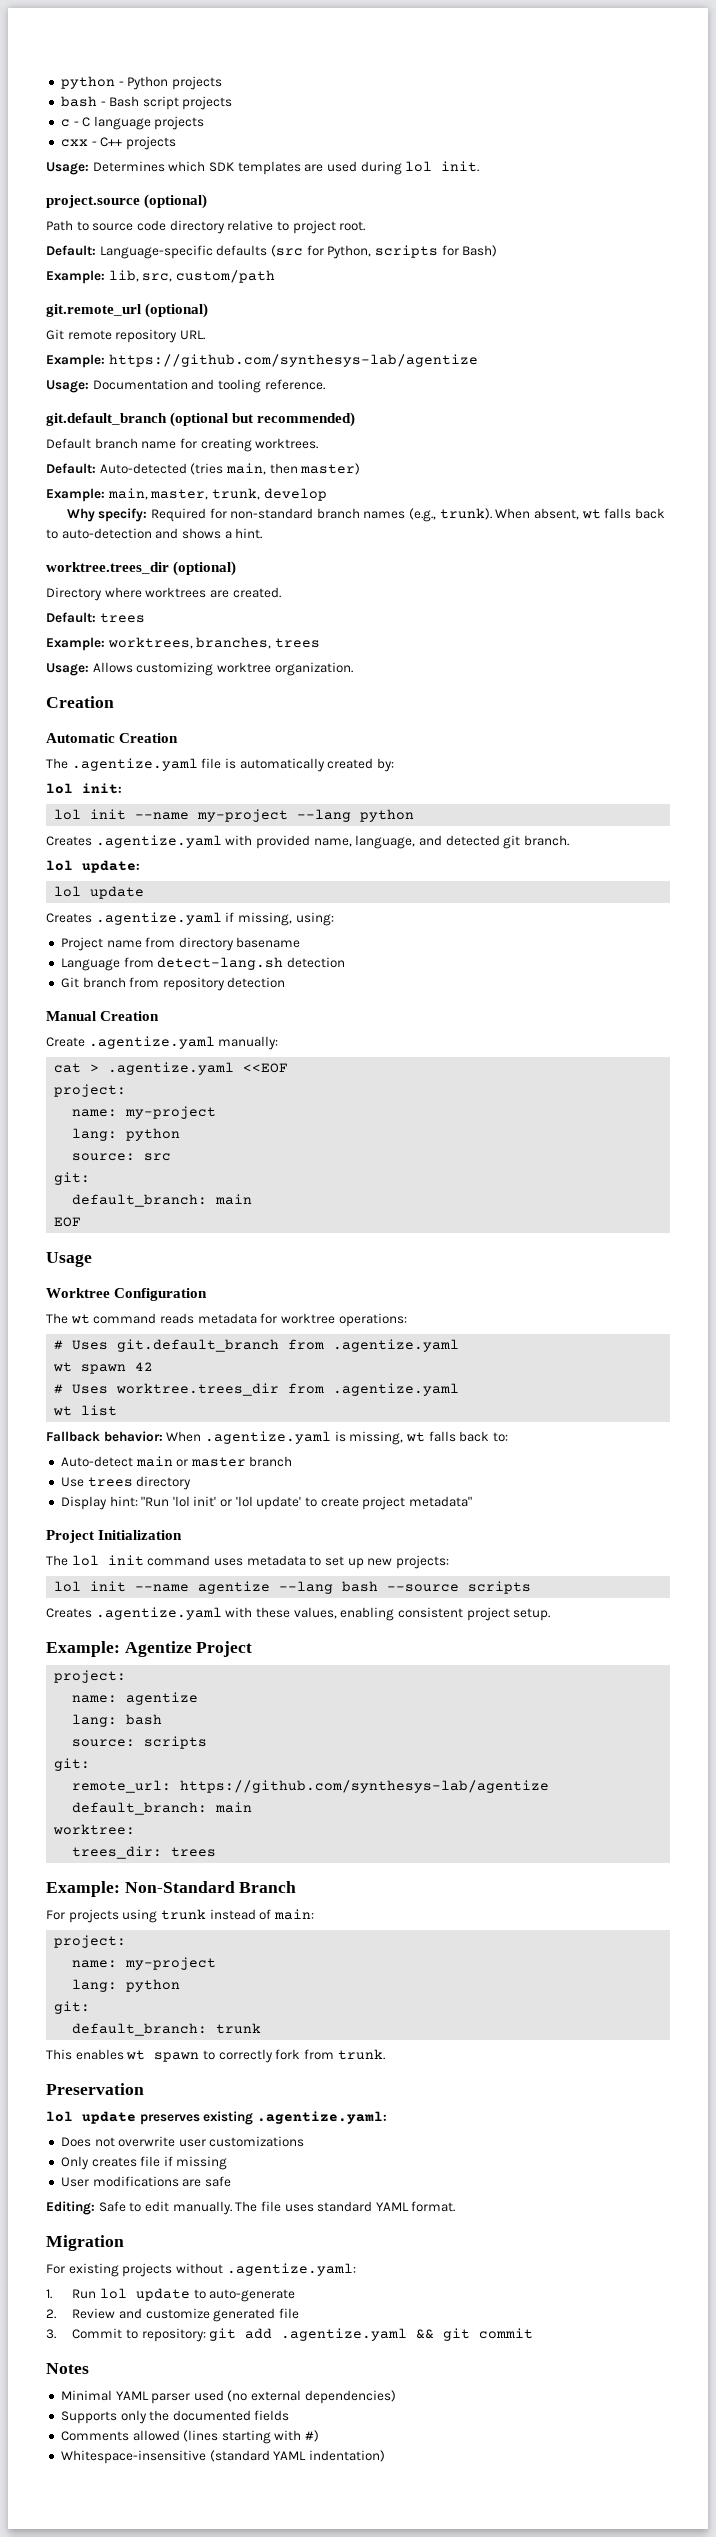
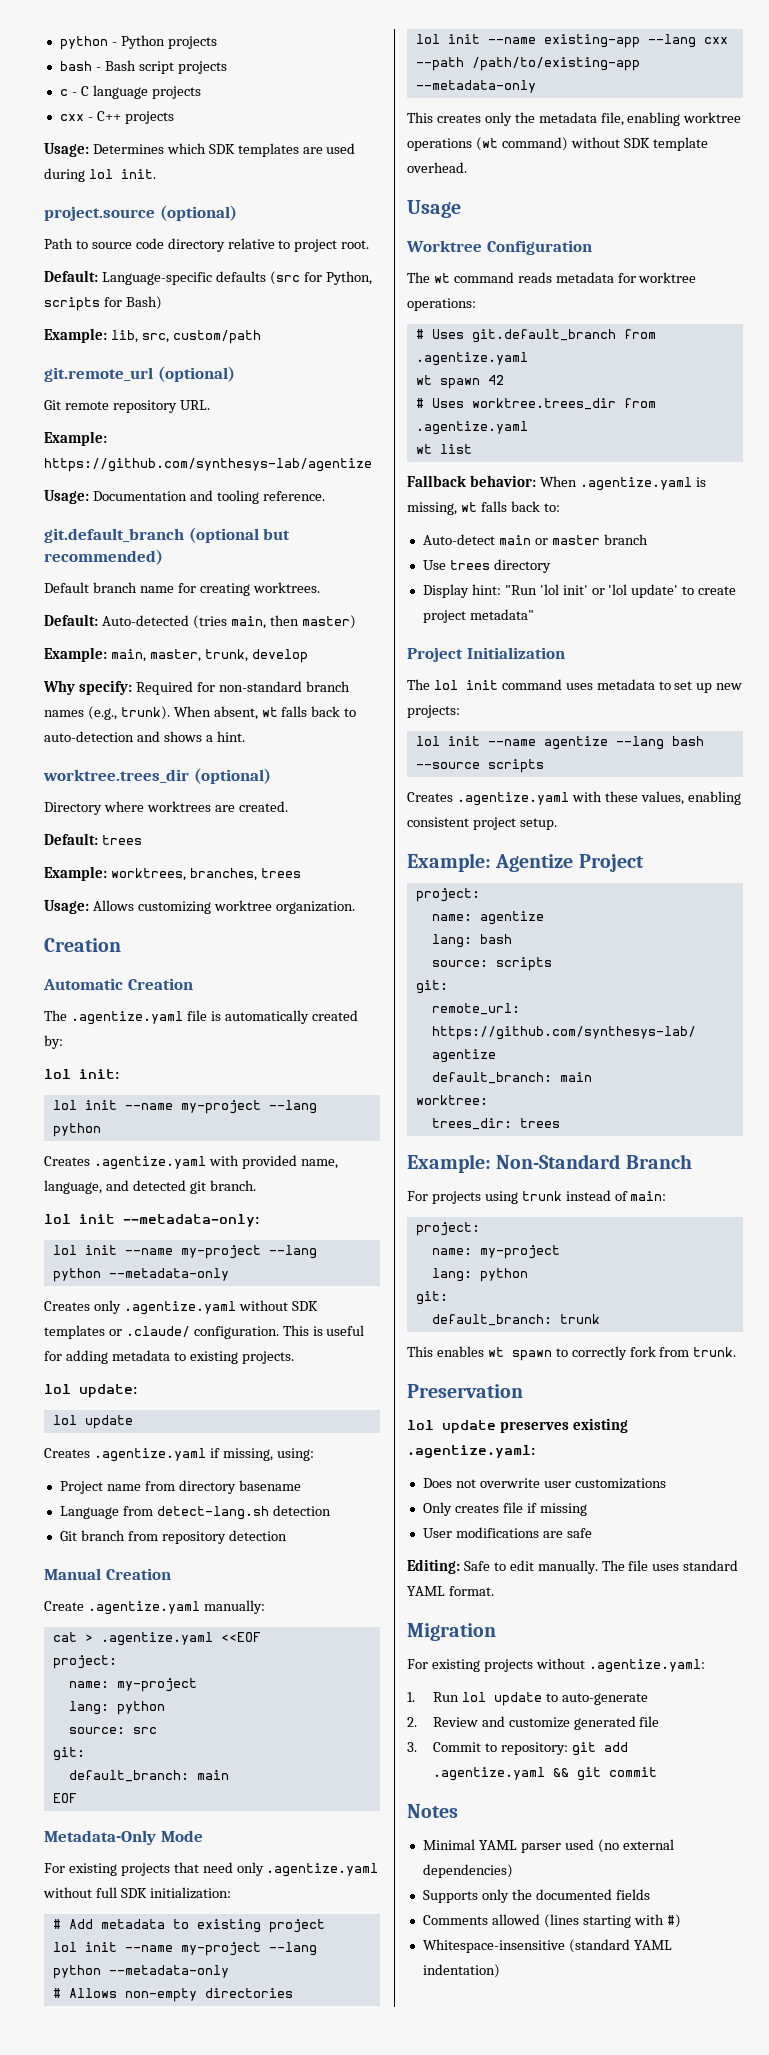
(569, 840) none -> [44,1214,259,1227] [52,1245,317,1259] [52,1268,229,1282] [44,1300,318,1315] [44,1325,365,1339] [44,1350,294,1364] // lol init --metadata-only: // lol init --name my-project --lang python --metadata-only // Creates only .agentize.yaml without SDK templates or .claude/ configuration. This is useful for adding metadata to existing projects.
(82, 1222) none -> [44,1830,203,1845] [44,1862,379,1877] [43,1887,231,1899] [52,1919,325,1933] [52,1942,317,1956] [52,1965,229,1979] [52,1988,293,2002] [415,34,728,48] [415,57,640,71] [415,80,536,93] [407,112,742,126] [407,137,708,151] [407,162,467,173] // Metadata-Only Mode // For existing projects that need only .agentize.yaml without full SDK initialization: // # Add metadata to existing project // lol init --name my-project --lang python --metadata-only // # Allows non-empty directories // lol init --name existing-app --lang cxx --path /path/to/existing-app --metadata-only // This creates only the metadata file, enabling worktree operations (wt command) without SDK template overhead.

